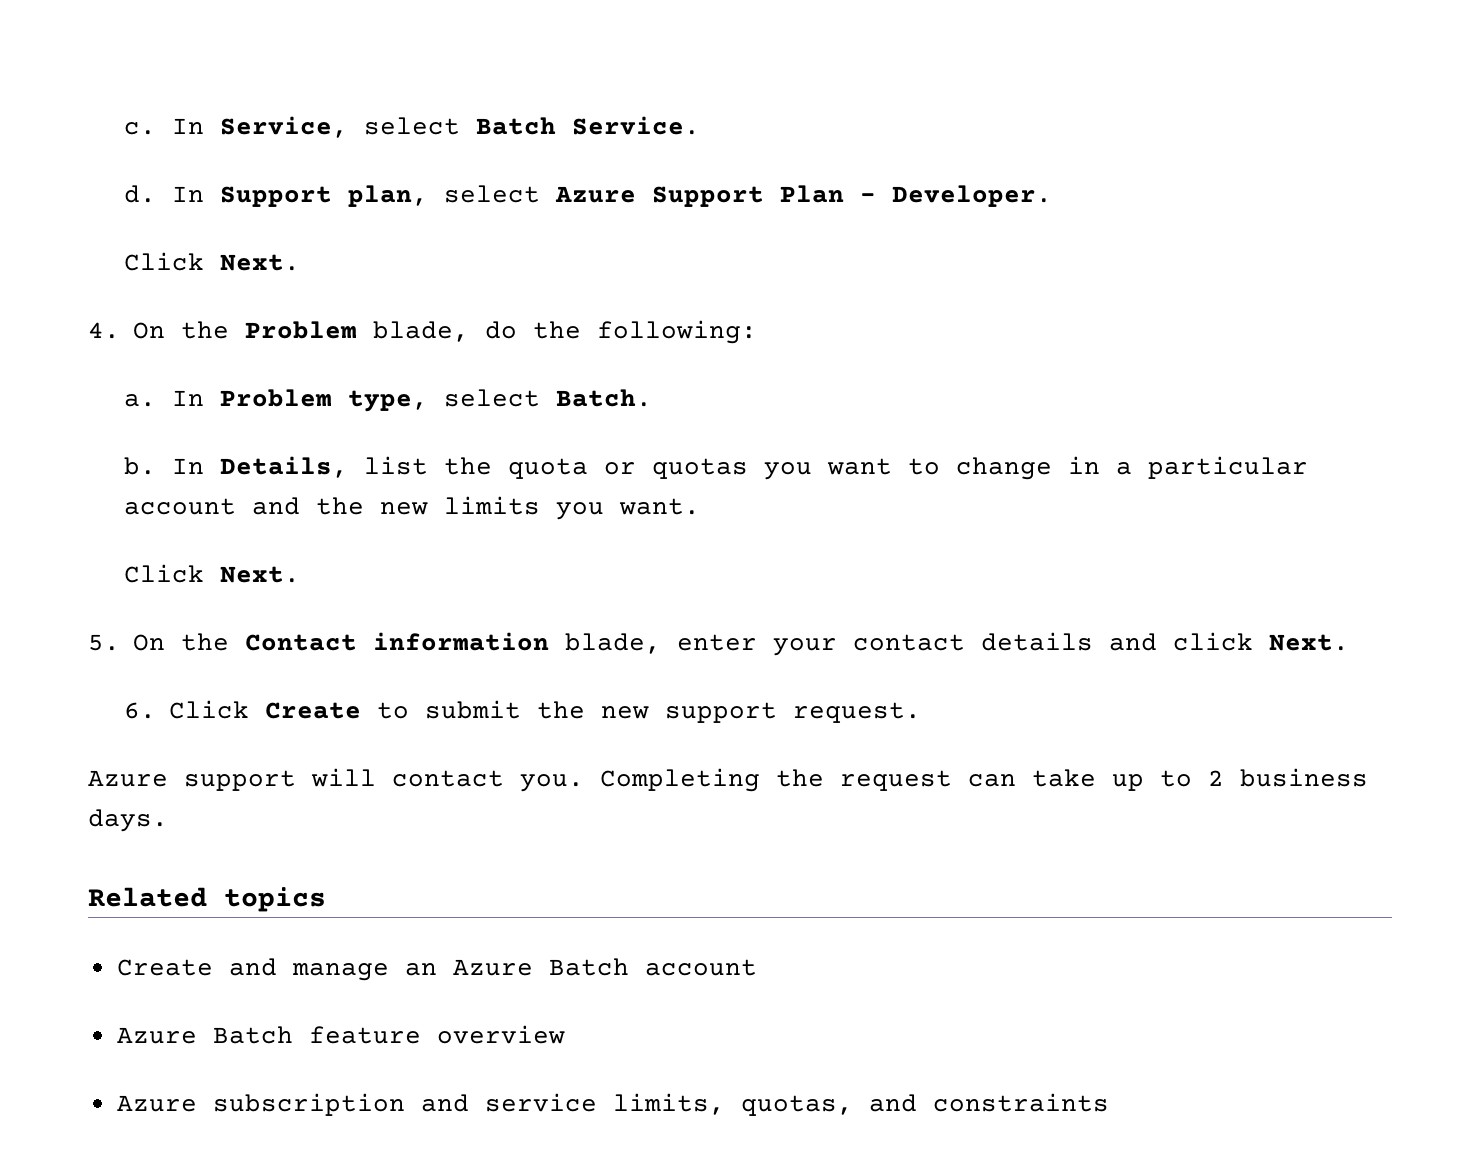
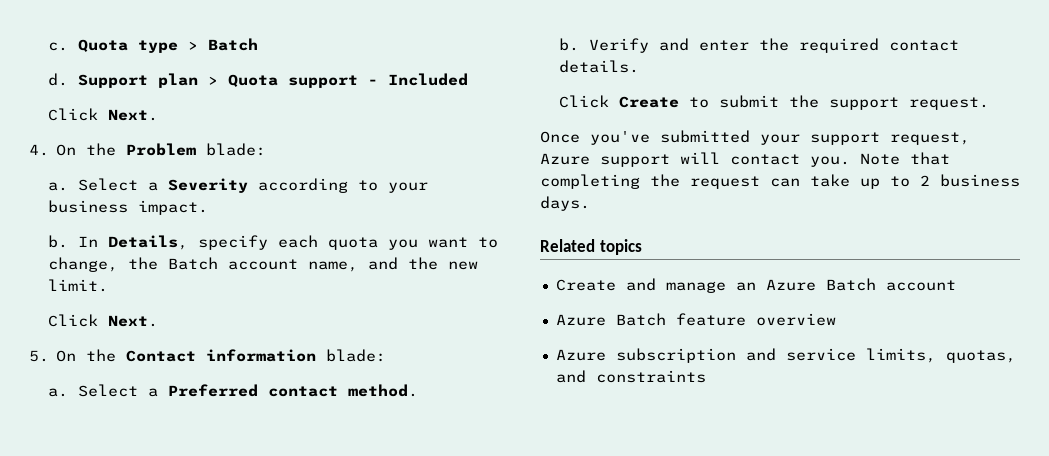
[171,116,700,138] In Service, select Batch Service. -> [77,38,258,53] Quota type > Batch
[171,185,1052,207] In Support plan, select Azure Support Plan - Developer. -> [77,73,468,88] Support plan > Quota support - Included
[373,320,757,344] [123,389,652,412] [123,456,1308,480] [123,496,700,520] blade, do the following: // a. In Problem type, select Batch. // b. In Details, list the quota or quotas you want to change in a particular account and the new limits you want. -> [206,143,267,156] [47,178,428,193] [47,200,208,215] [47,235,498,250] [47,257,478,272] [47,279,108,292] blade: // a. Select a Severity according to your business impact. // b. In Details, specify each quota you want to change, the Batch account name, and the new limit.
[565,632,1349,656] [123,702,156,719] blade, enter your contact details and click Next. // 6. -> [326,349,387,362] [47,384,418,397] [558,38,959,53] [558,60,639,73] blade: // a. Select a Preferred contact method. // b. Verify and enter the required contact details. //
[600,706,649,719] new -> (819, 101) none
(921, 712) none -> [540,130,970,145] Once you've submitted your support request,
[600,768,760,792] Completing -> [860,152,950,165] [540,174,640,189] Note that completing

